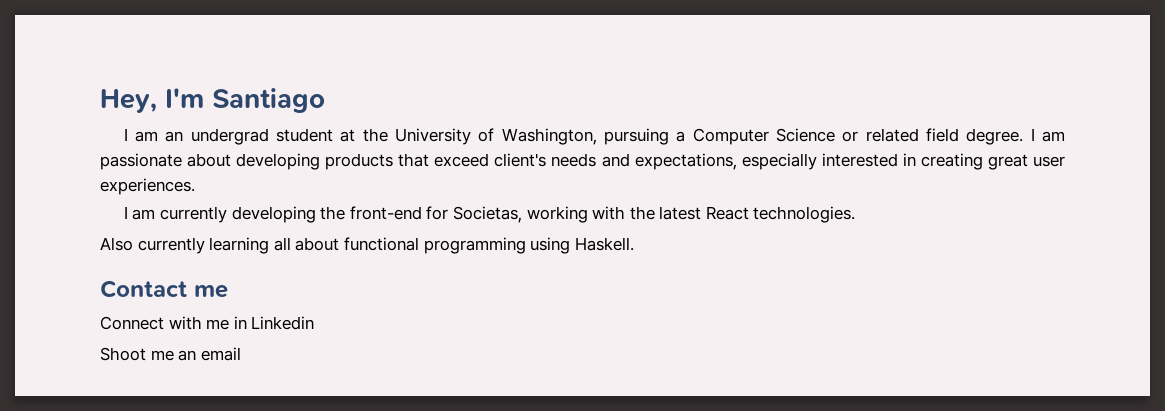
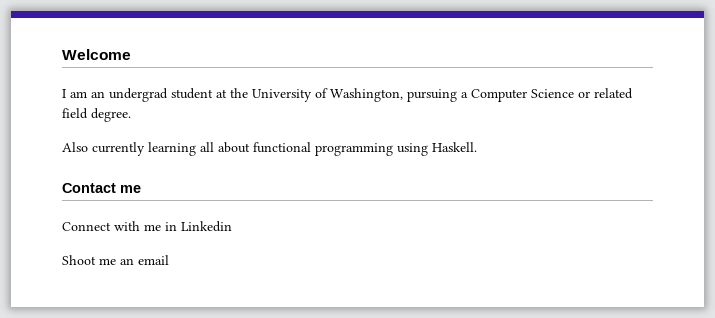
[100,88,325,113] Hey, I'm Santiago -> [62,49,131,60] Welcome
[1030,128,1066,142] [100,153,1066,170] [100,178,195,195] [123,206,856,223] I am passionate about developing products that exceed client's needs and expectations, especially interested in creating great user experiences. // I am currently developing the front-end for Societas, working with the latest React technologies. -> (131, 115) none

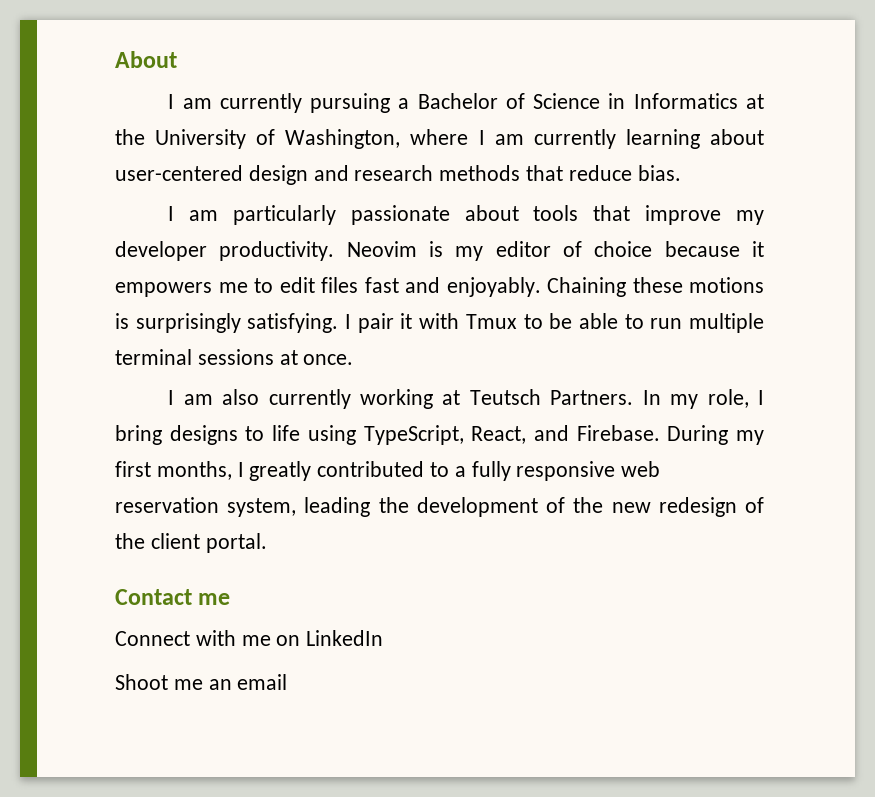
[62,49,131,60] [62,88,213,102] Welcome // I am an undergrad student -> [115,51,177,68] [168,93,738,113] About // I am currently pursuing a Bachelor of Science in Informatics
[407,88,633,102] [62,108,131,122] [62,142,477,156] pursuing a Computer Science or related field degree. // Also currently learning all about functional programming using Haskell. -> [410,129,764,149] [115,165,681,185] [168,205,764,225] [115,241,764,261] [115,277,764,297] [115,313,764,333] [115,349,354,365] [168,389,764,409] [115,425,764,445] [115,461,661,481] [115,497,764,517] [115,533,267,553] where I am currently learning about user-centered design and research methods that reduce bias. // I am particularly passionate about tools that improve my developer productivity. Neovim is my editor of choice because it empowers me to edit files fast and enjoyably. Chaining these motions is surprisingly satisfying. I pair it with Tmux to be able to run multiple terminal sessions at once. // I am also currently working at Teutsch Partners. In my role, I bring designs to life using TypeScript, React, and Firebase. During my first months, I greatly contributed to a fully responsive web reservation system, leading the development of the new redesign of the client portal.
[165,221,232,232] in Linkedin -> [276,630,384,646] on LinkedIn

